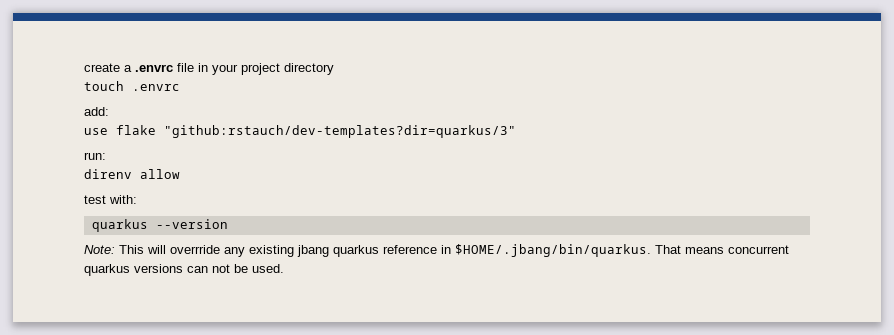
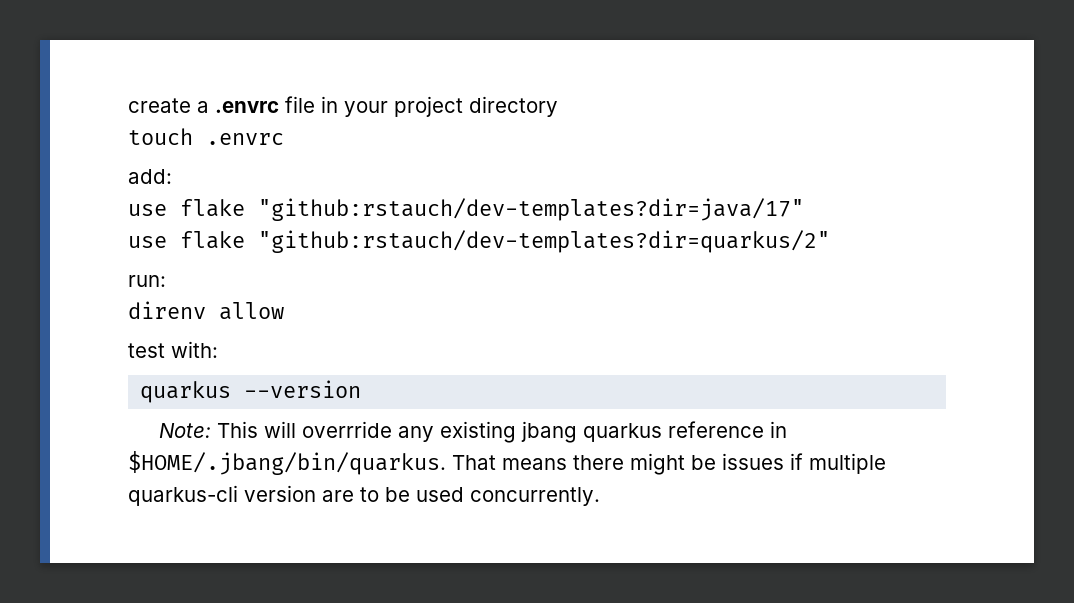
[164,125,516,138] "github:rstauch/dev-templates?dir=quarkus/3" -> [258,198,804,221] [128,230,830,253] "github:rstauch/dev-templates?dir=java/17" // use flake "github:rstauch/dev-templates?dir=quarkus/2"
[728,245,789,254] [84,264,284,276] concurrent quarkus versions can not be used. -> [573,453,886,475] [128,485,600,506] there might be issues if multiple quarkus-cli version are to be used concurrently.

